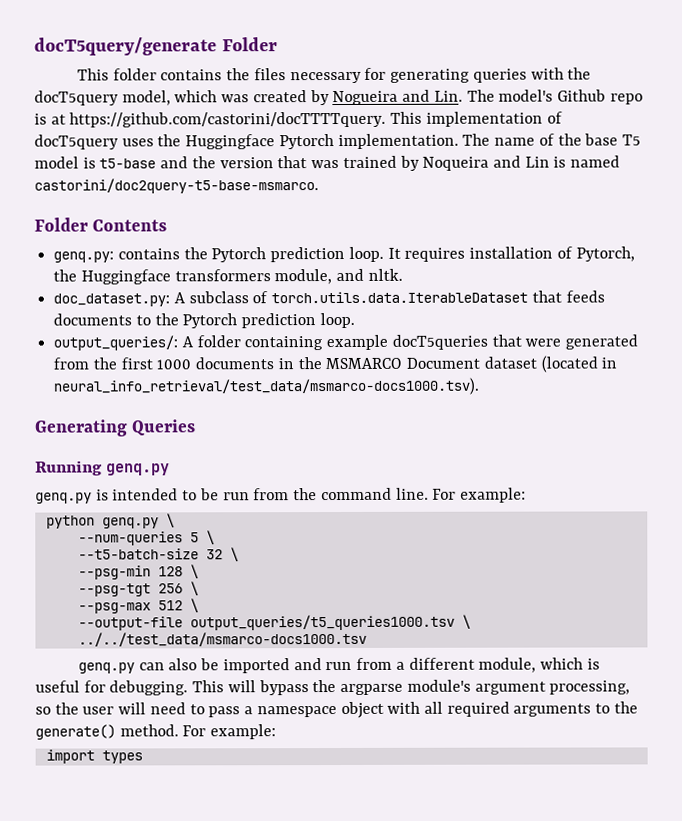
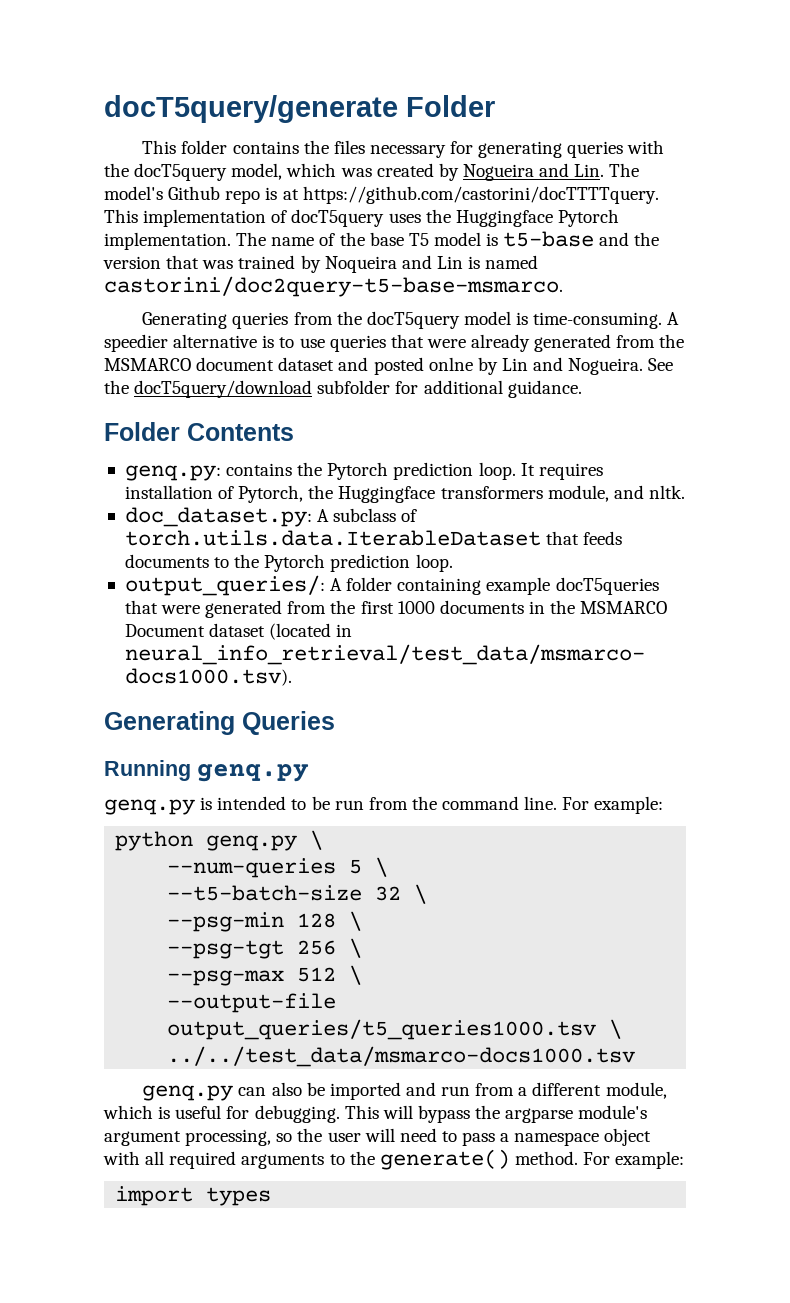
(319, 186) none -> [142,311,680,329] [104,334,685,352] [104,357,674,375] [104,380,582,398] // Generating queries from the docT5query model is time-consuming. A speedier alternative is to use queries that were already generated from the MSMARCO document dataset and posted onlne by Lin and Nogueira. See the docT5query/download subfolder for additional guidance.

